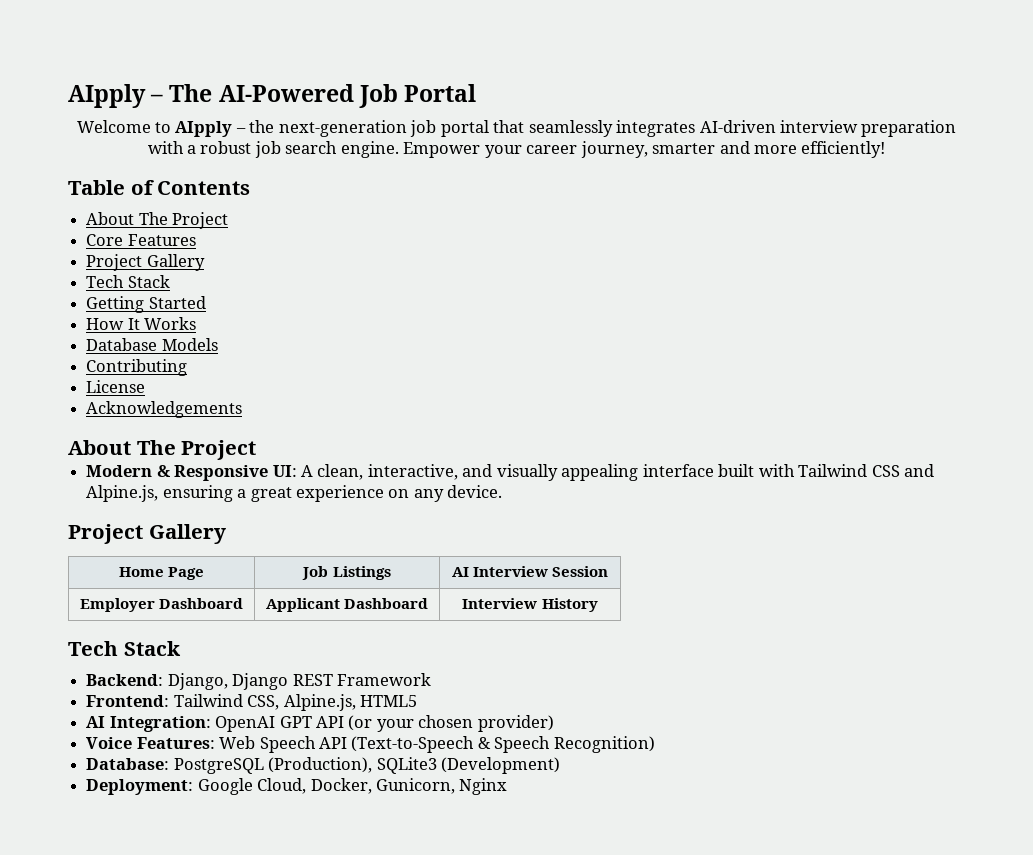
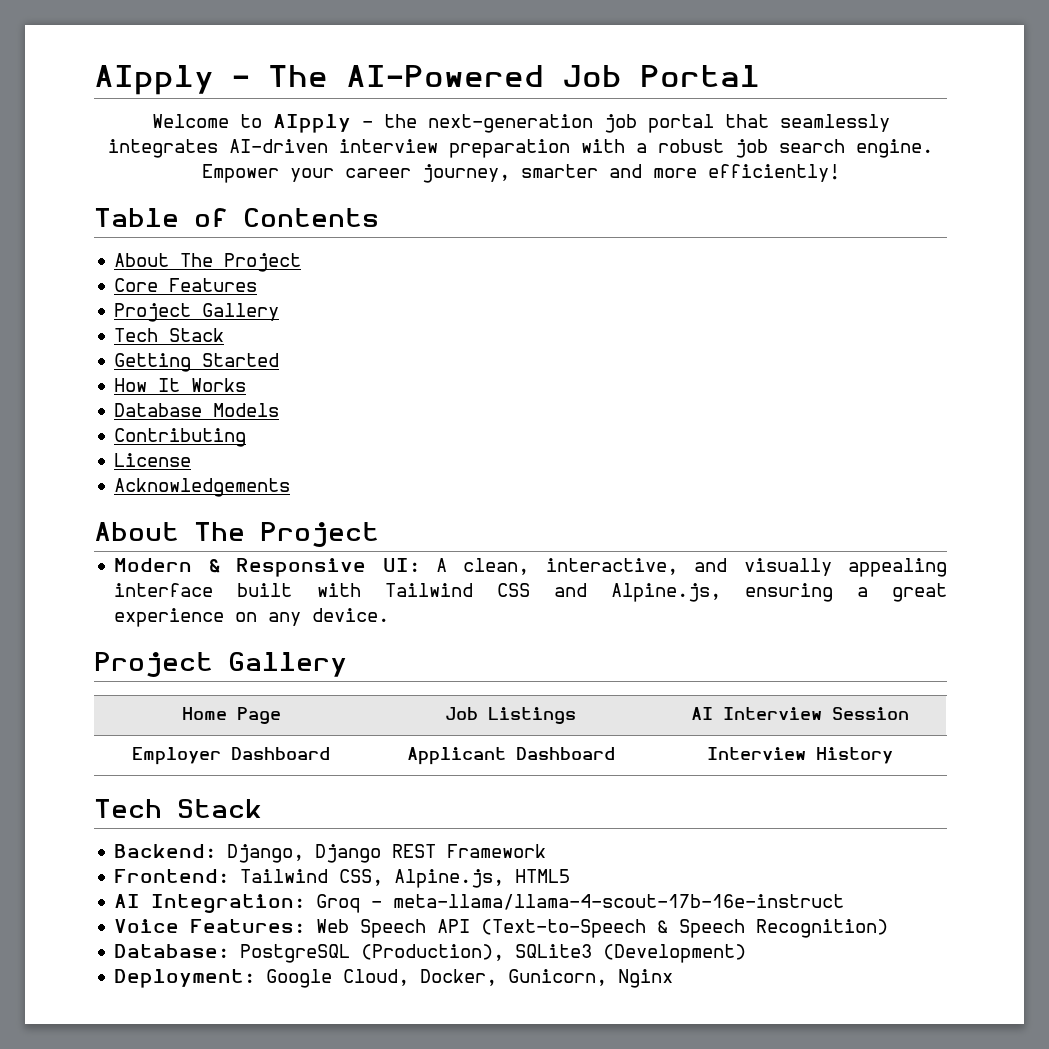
[215,715,554,732] OpenAI GPT API (or your chosen provider) -> [316,894,845,913] Groq - meta-llama/llama-4-scout-17b-16e-instruct

